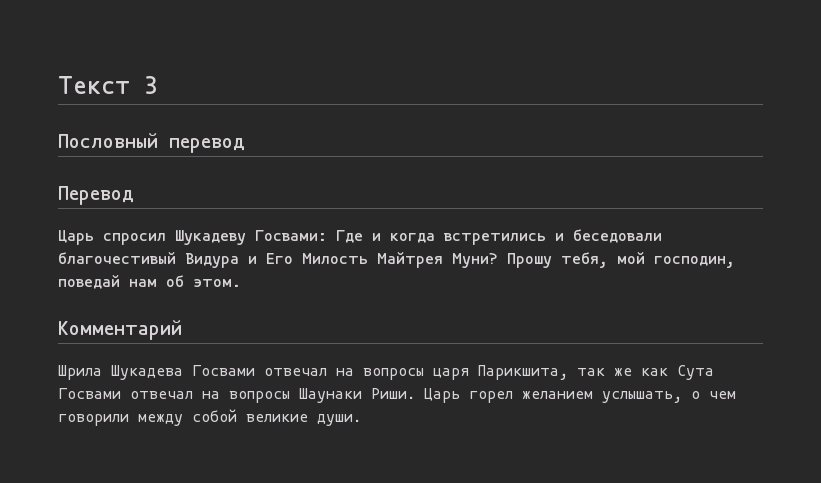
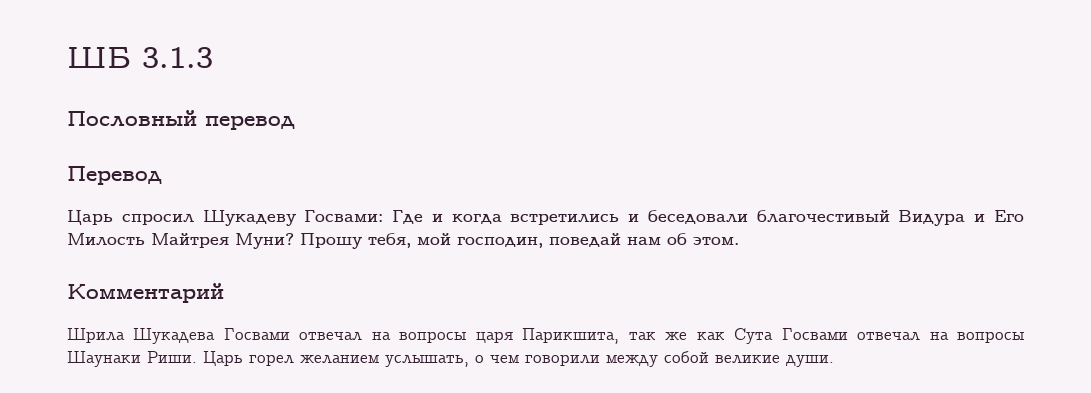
[58,76,158,94] Текст 3 -> [67,47,213,68] ШБ 3.1.3

